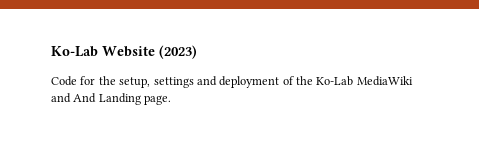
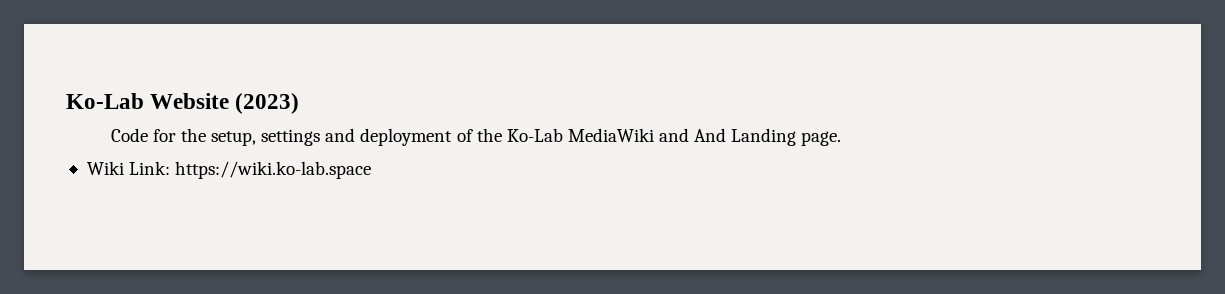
(172, 100) none -> [86,161,372,179] // Wiki Link: https://wiki.ko-lab.space

